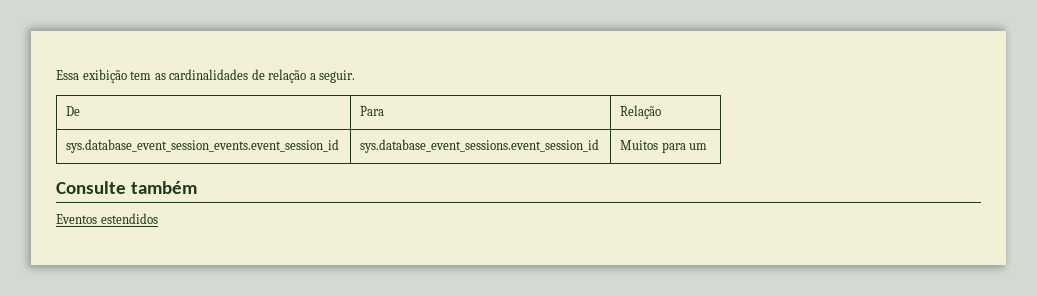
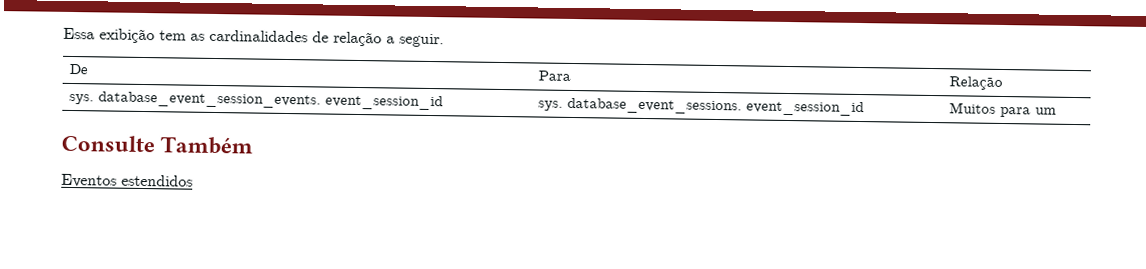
[66,139,340,153] [360,139,600,153] sys.database_event_session_events.event_session_id | sys.database_event_sessions.event_session_id -> [68,91,443,111] [537,97,864,117] sys. database_event_session_events. event_session_id | sys. database_event_sessions. event_session_id
[130,181,197,194] também -> [160,136,254,155] Também

